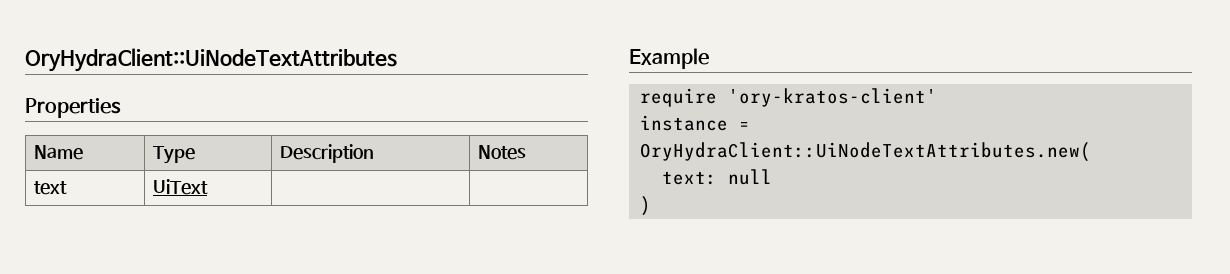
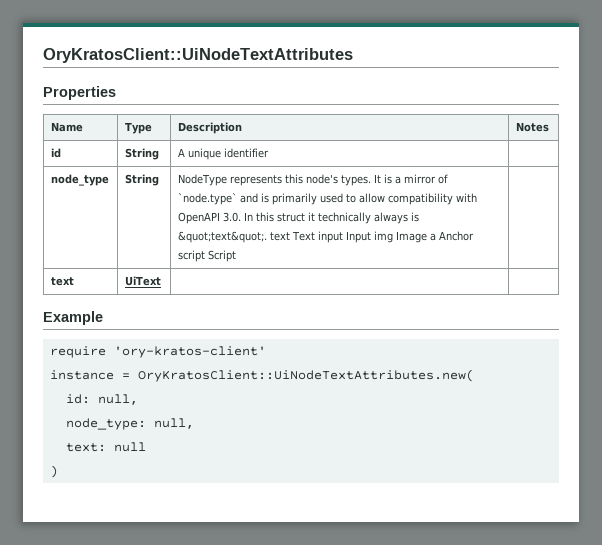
[25,48,397,72] OryHydraClient::UiNodeTextAttributes -> [43,48,353,63] OryKratosClient::UiNodeTextAttributes
(526, 152) none -> [50,148,61,158] [124,148,159,160] [177,148,269,160] [50,174,109,186] [124,174,159,186] [177,174,448,186] [177,193,477,205] [177,212,419,224] [177,231,474,243] [177,250,236,262] // id | String | A unique identifier | // node_type | String | NodeType represents this node's types. It is a mirror of `node.type` and is primarily used to allow compatibility with OpenAPI 3.0. In this struct it technically always is &quot;text&quot;. text Text input Input img Image a Anchor script Script |
[639,142,1091,162] OryHydraClient::UiNodeTextAttributes.new( -> [137,369,474,382] [65,394,138,405] [65,418,194,430] OryKratosClient::UiNodeTextAttributes.new( // id: null, // node_type: null,

